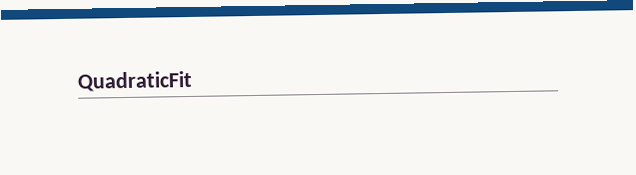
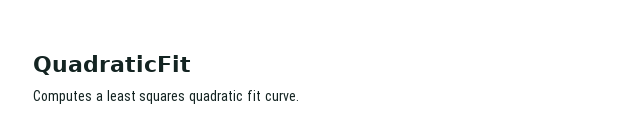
(193, 81) none -> [33,90,299,104] // Computes a least squares quadratic fit curve.

